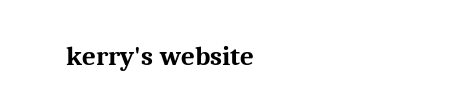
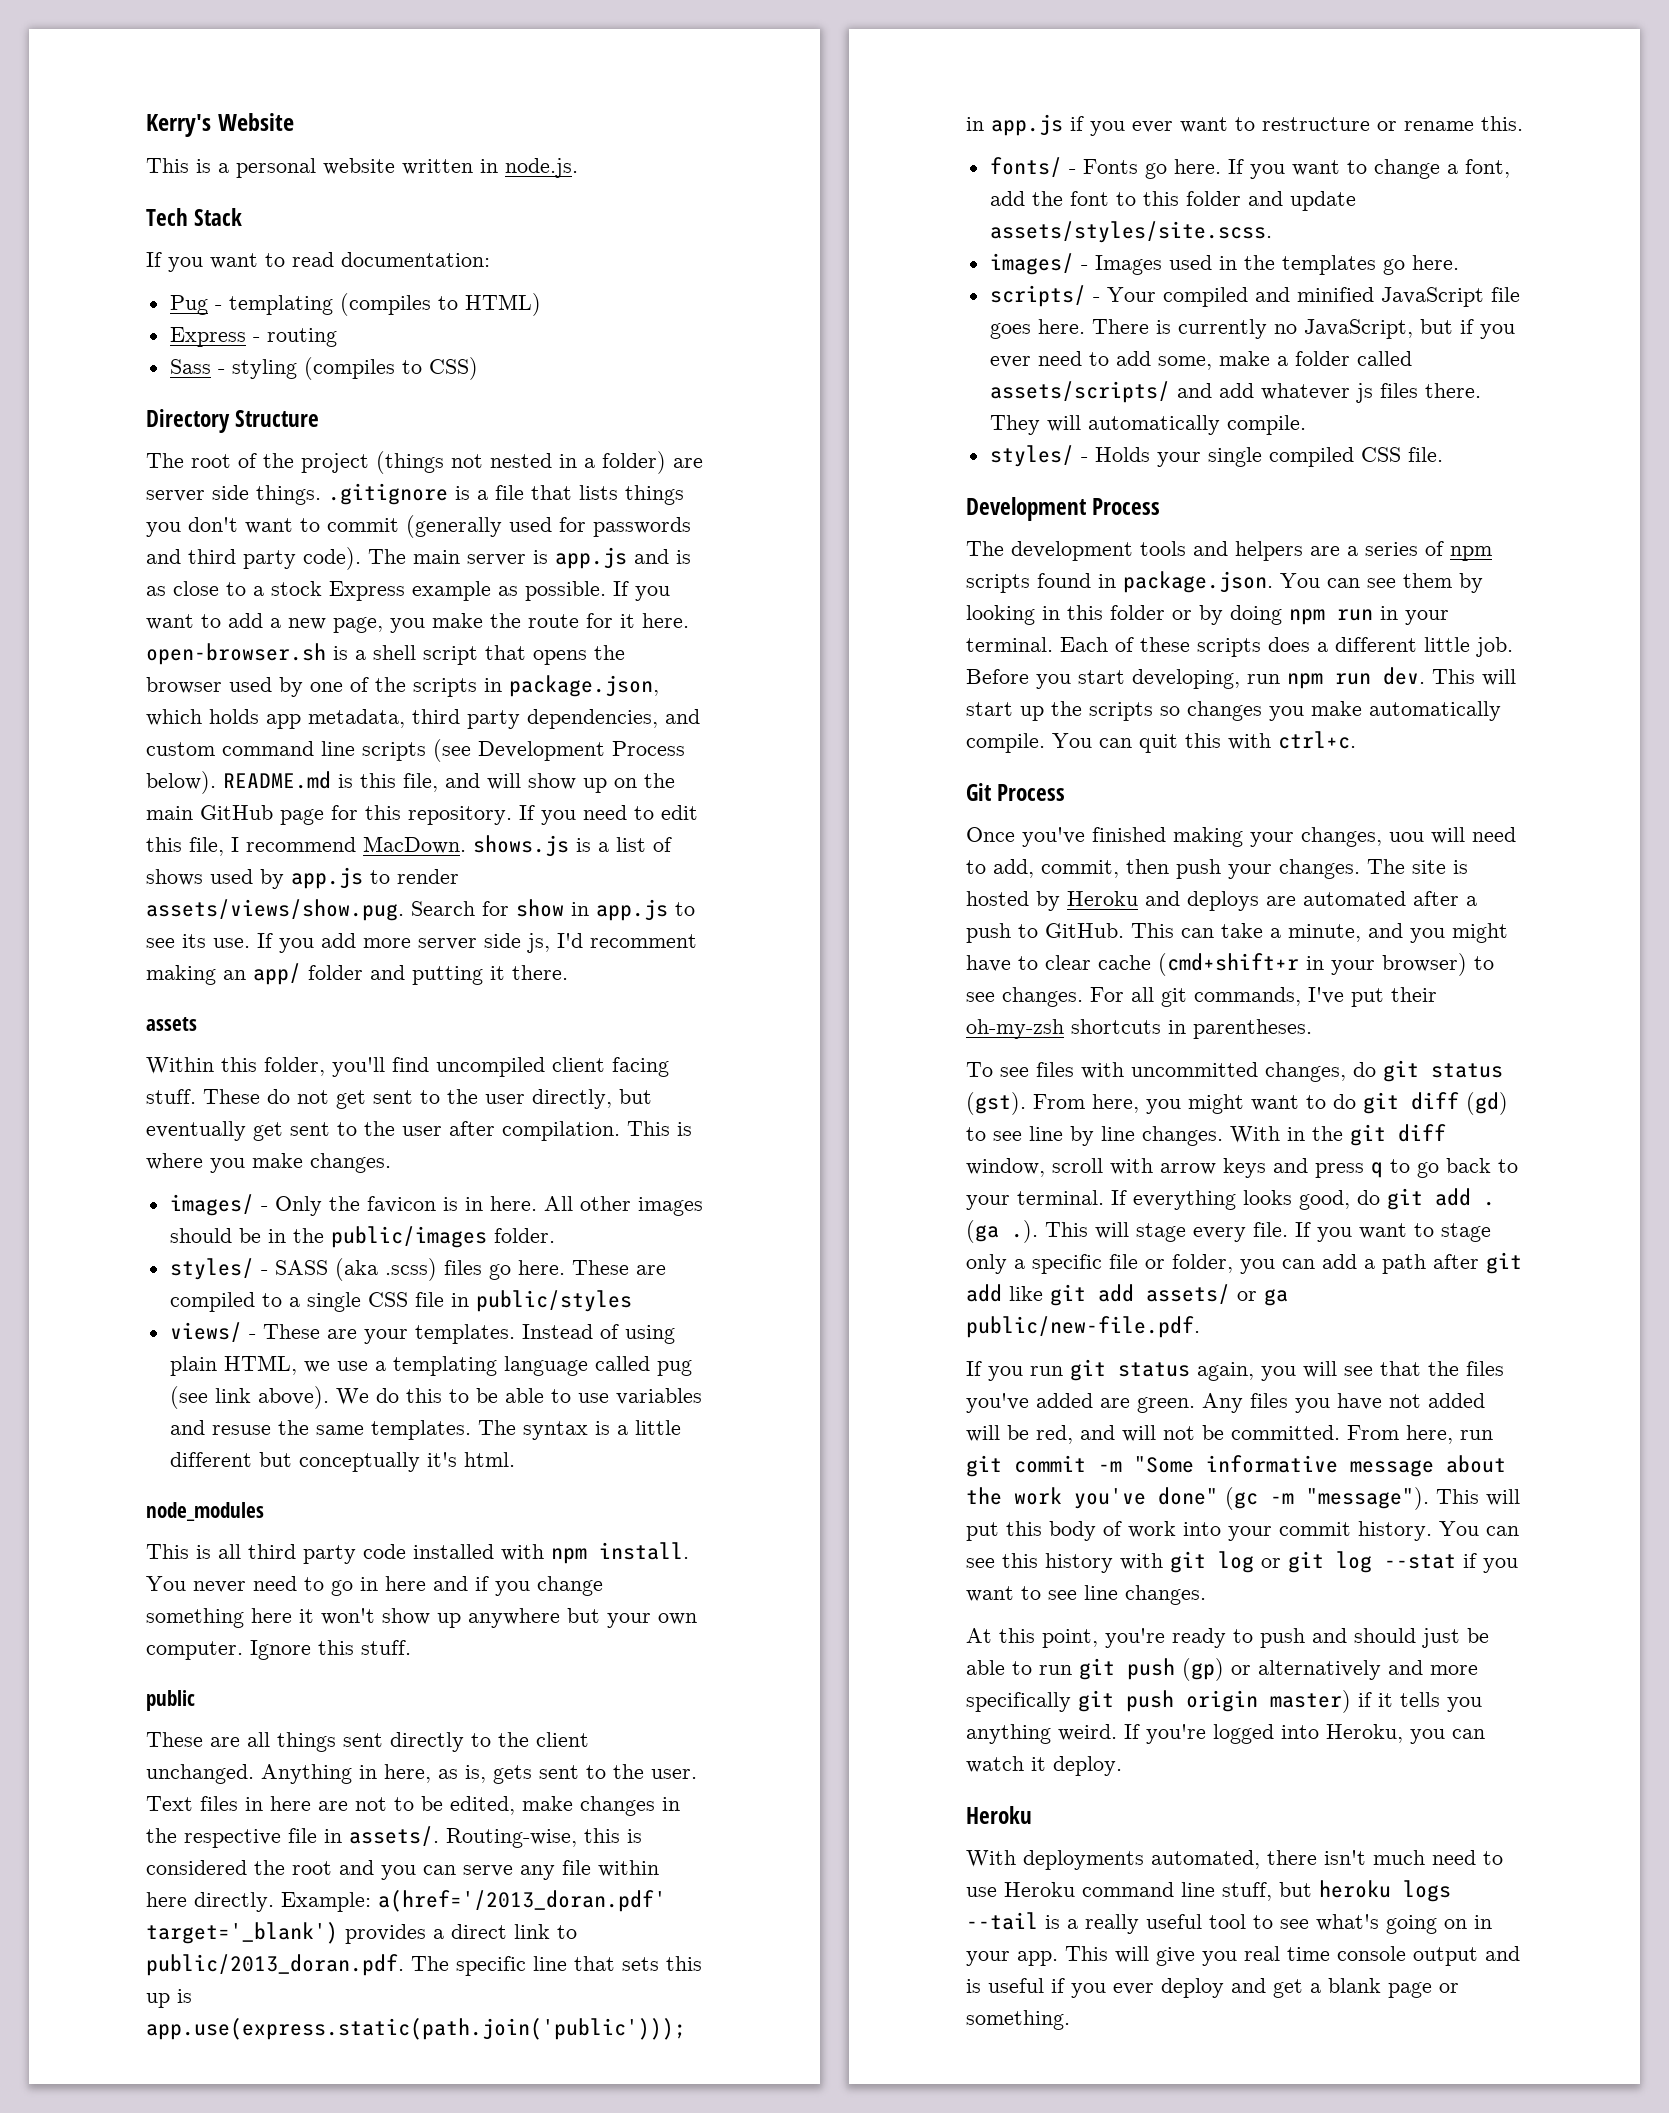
[66,46,255,71] kerry's website -> [146,113,294,137] [146,158,578,178] [146,208,243,226] [146,252,490,272] [169,293,541,316] [169,327,337,347] [169,357,478,380] [146,409,320,433] [146,451,703,474] [146,483,684,505] [146,515,691,538] [146,547,691,570] [146,581,670,601] [146,613,689,633] [146,643,625,665] [146,675,659,697] [146,709,700,729] [146,739,685,762] [146,771,675,794] [146,805,698,825] [146,835,672,857] [146,867,459,889] [146,899,695,921] [146,933,697,953] [146,963,568,985] [146,1017,197,1031] [146,1057,669,1077] [146,1089,652,1109] [146,1121,692,1141] [146,1153,391,1173] [169,1194,703,1216] [169,1226,555,1248] [169,1258,666,1281] [169,1290,632,1312] [169,1322,675,1344] [169,1355,692,1376] [169,1386,702,1409] [169,1420,681,1440] [169,1452,515,1472] [146,1502,264,1521] [146,1542,689,1564] [146,1576,603,1596] [146,1608,697,1628] [146,1640,411,1660] [146,1690,195,1711] [146,1732,589,1752] [146,1764,697,1784] [146,1796,680,1816] [146,1826,642,1848] [146,1860,659,1880] [146,1890,666,1912] [146,1922,577,1944] [146,1954,702,1976] [146,1989,192,2008] [146,2018,686,2040] [966,114,1523,136] [989,157,1510,179] [989,191,1356,211] [989,221,1272,243] [989,253,1459,275] [989,285,1520,307] [989,319,1515,339] [989,351,1412,370] [989,381,1481,403] [989,415,1306,435] [989,445,1443,467] [966,497,1161,521] [966,541,1492,561] [966,571,1483,593] [966,605,1449,625] [966,637,1513,657] [966,667,1516,689] [966,701,1501,721] [966,731,1356,753] [966,783,1066,801] [966,827,1516,847] [966,859,1468,879] [966,891,1477,911] [966,923,1508,943] [966,953,1494,976] [966,987,1437,1007] [966,1019,1312,1039] [966,1060,1503,1082] [966,1092,1508,1115] [966,1124,1446,1146] [966,1158,1518,1178] [966,1188,1495,1210] [966,1220,1491,1243] [966,1252,1522,1274] [966,1284,1288,1306] [966,1316,1200,1338] [966,1359,1504,1381] [966,1393,1485,1413] [966,1425,1493,1444] [966,1455,1506,1477] [966,1487,1520,1510] [966,1521,1519,1541] [966,1551,1518,1573] [966,1585,1206,1605] [966,1628,1489,1648] [966,1658,1478,1681] [966,1690,1482,1713] [966,1724,1485,1744] [966,1756,1122,1776] [966,1806,1032,1824] [966,1850,1503,1870] [966,1880,1451,1902] [966,1912,1492,1934] [966,1946,1520,1966] [966,1978,1459,1998] [966,2010,1070,2030] Kerry's Website // This is a personal website written in node.js. // Tech Stack // If you want to read documentation: // Pug - templating (compiles to HTML) // Express - routing // Sass - styling (compiles to CSS) // Directory Structure // The root of the project (things not nested in a folder) are server side things. .gitignore is a file that lists things you don't want to commit (generally used for passwords and third party code). The main server is app.js and is as close to a stock Express example as possible. If you want to add a new page, you make the route for it here. open-browser.sh is a shell script that opens the browser used by one of the scripts in package.json, which holds app metadata, third party dependencies, and custom command line scripts (see Development Process below). README.md is this file, and will show up on the main GitHub page for this repository. If you need to edit this file, I recommend MacDown. shows.js is a list of shows used by app.js to render assets/views/show.pug. Search for show in app.js to see its use. If you add more server side js, I'd recomment making an app/ folder and putting it there. // assets // Within this folder, you'll find uncompiled client facing stuff. These do not get sent to the user directly, but eventually get sent to the user after compilation. This is where you make changes. // images/ - Only the favicon is in here. All other images should be in the public/images folder. // styles/ - SASS (aka .scss) files go here. These are compiled to a single CSS file in public/styles // views/ - These are your templates. Instead of using plain HTML, we use a templating language called pug (see link above). We do this to be able to use variables and resuse the same templates. The syntax is a little different but conceptually it's html. // node_modules // This is all third party code installed with npm install. You never need to go in here and if you change something here it won't show up anywhere but your own computer. Ignore this stuff. // public // These are all things sent directly to the client unchanged. Anything in here, as is, gets sent to the user. Text files in here are not to be edited, make changes in the respective file in assets/. Routing-wise, this is considered the root and you can serve any file within here directly. Example: a(href='/2013_doran.pdf' target='_blank') provides a direct link to public/2013_doran.pdf. The specific line that sets this up is app.use(express.static(path.join('public'))); in app.js if you ever want to restructure or rename this. // fonts/ - Fonts go here. If you want to change a font, add the font to this folder and update assets/styles/site.scss. // images/ - Images used in the templates go here. // scripts/ - Your compiled and minified JavaScript file goes here. There is currently no JavaScript, but if you ever need to add some, make a folder called assets/scripts/ and add whatever js files there. They will automatically compile. // styles/ - Holds your single compiled CSS file. // Development Process // The development tools and helpers are a series of npm scripts found in package.json. You can see them by looking in this folder or by doing npm run in your terminal. Each of these scripts does a different little job. Before you start developing, run npm run dev. This will start up the scripts so changes you make automatically compile. You can quit this with ctrl+c. // Git Process // Once you've finished making your changes, uou will need to add, commit, then push your changes. The site is hosted by Heroku and deploys are automated after a push to GitHub. This can take a minute, and you might have to clear cache (cmd+shift+r in your browser) to see changes. For all git commands, I've put their oh-my-zsh shortcuts in parentheses. // To see files with uncommitted changes, do git status (gst). From here, you might want to do git diff (gd) to see line by line changes. With in the git diff window, scroll with arrow keys and press q to go back to your terminal. If everything looks good, do git add . (ga .). This will stage every file. If you want to stage only a specific file or folder, you can add a path after git add like git add assets/ or ga public/new-file.pdf. // If you run git status again, you will see that the files you've added are green. Any files you have not added will be red, and will not be committed. From here, run git commit -m "Some informative message about the work you've done" (gc -m "message"). This will put this body of work into your commit history. You can see this history with git log or git log --stat if you want to see line changes. // At this point, you're ready to push and should just be able to run git push (gp) or alternatively and more specifically git push origin master) if it tells you anything weird. If you're logged into Heroku, you can watch it deploy. // Heroku // With deployments automated, there isn't much need to use Heroku command line stuff, but heroku logs --tail is a really useful tool to see what's going on in your app. This will give you real time console output and is useful if you ever deploy and get a blank page or something.

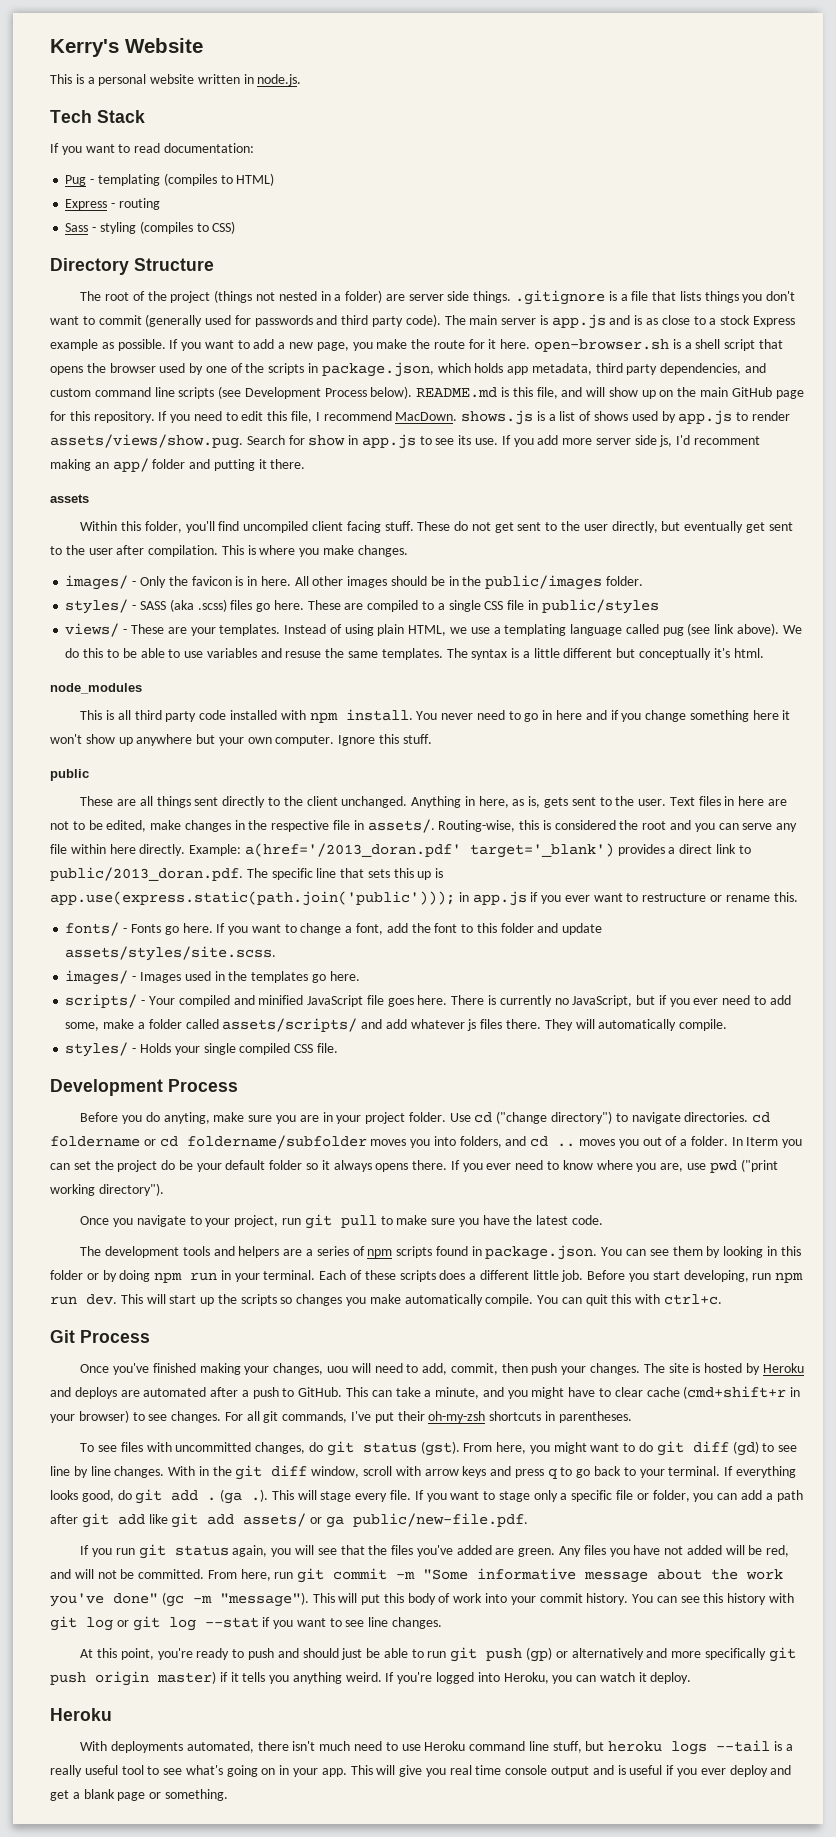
(1161, 506) none -> [80,1111,771,1124] [50,1135,803,1149] [50,1159,778,1173] [50,1183,164,1196] [80,1214,603,1229] // Before you do anyting, make sure you are in your project folder. Use cd ("change directory") to navigate directories. cd foldername or cd foldername/subfolder moves you into folders, and cd .. moves you out of a folder. In Iterm you can set the project do be your default folder so it always opens there. If you ever need to know where you are, use pwd ("print working directory"). // Once you navigate to your project, run git pull to make sure you have the latest code.

